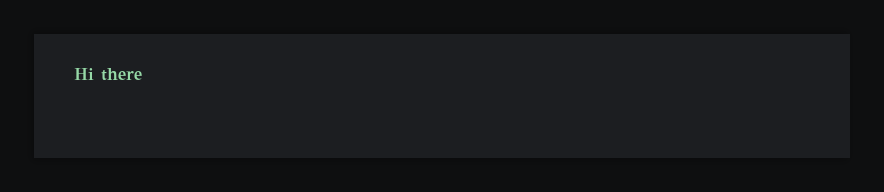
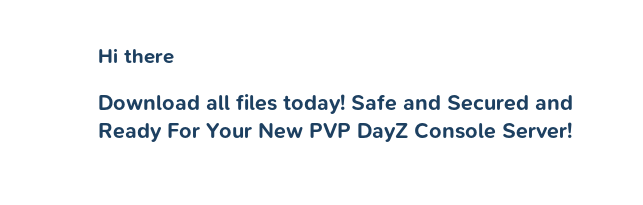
(142, 74) none -> [98,94,573,114] [98,122,572,142] // Download all files today! Safe and Secured and Ready For Your New PVP DayZ Console Server!

